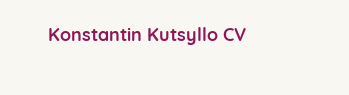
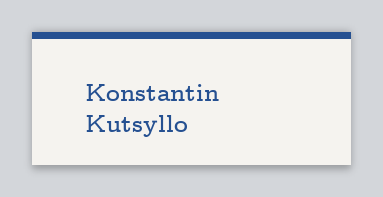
[223,28,246,41] CV -> (188, 126) none

